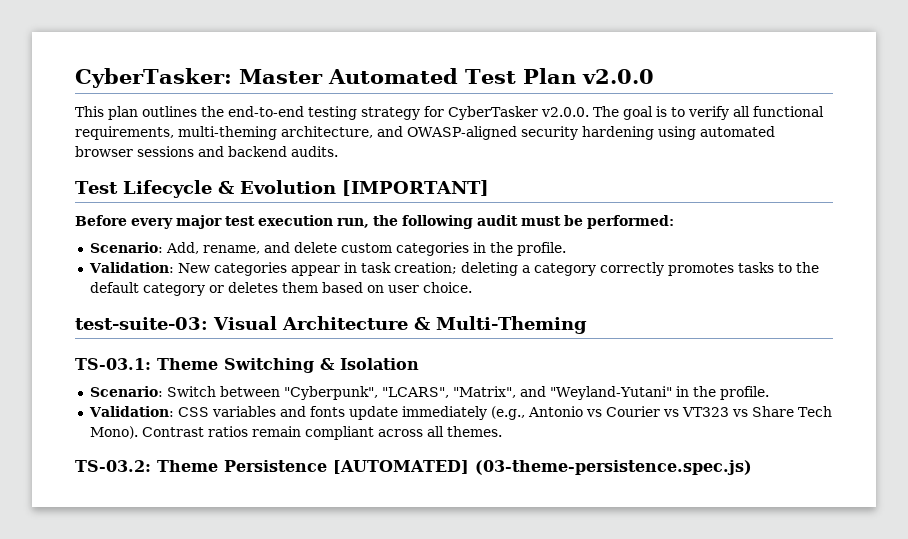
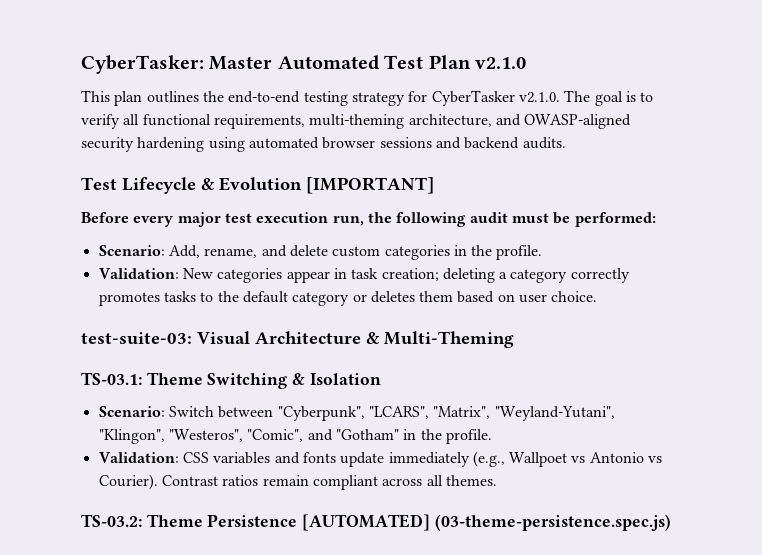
[581,69,654,84] v2.0.0 -> [474,57,526,69] v2.1.0
[540,107,589,117] v2.0.0. -> [518,92,560,103] v2.1.0.
[519,386,672,400] and "Weyland-Yutani" -> [494,406,615,421] [98,429,399,444] "Weyland-Yutani", "Klingon", "Westeros", "Comic", and "Gotham"
[527,406,832,417] [89,426,138,439] Antonio vs Courier vs VT323 vs Share Tech Mono). -> [509,452,663,467] [98,474,158,490] Wallpoet vs Antonio vs Courier).

